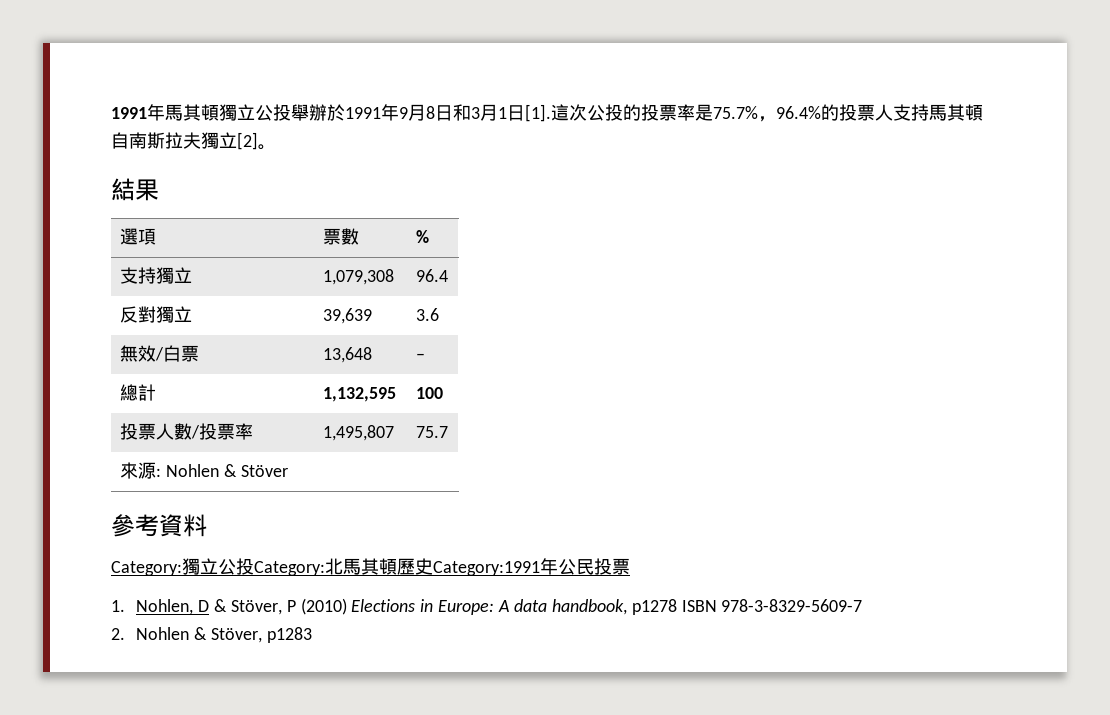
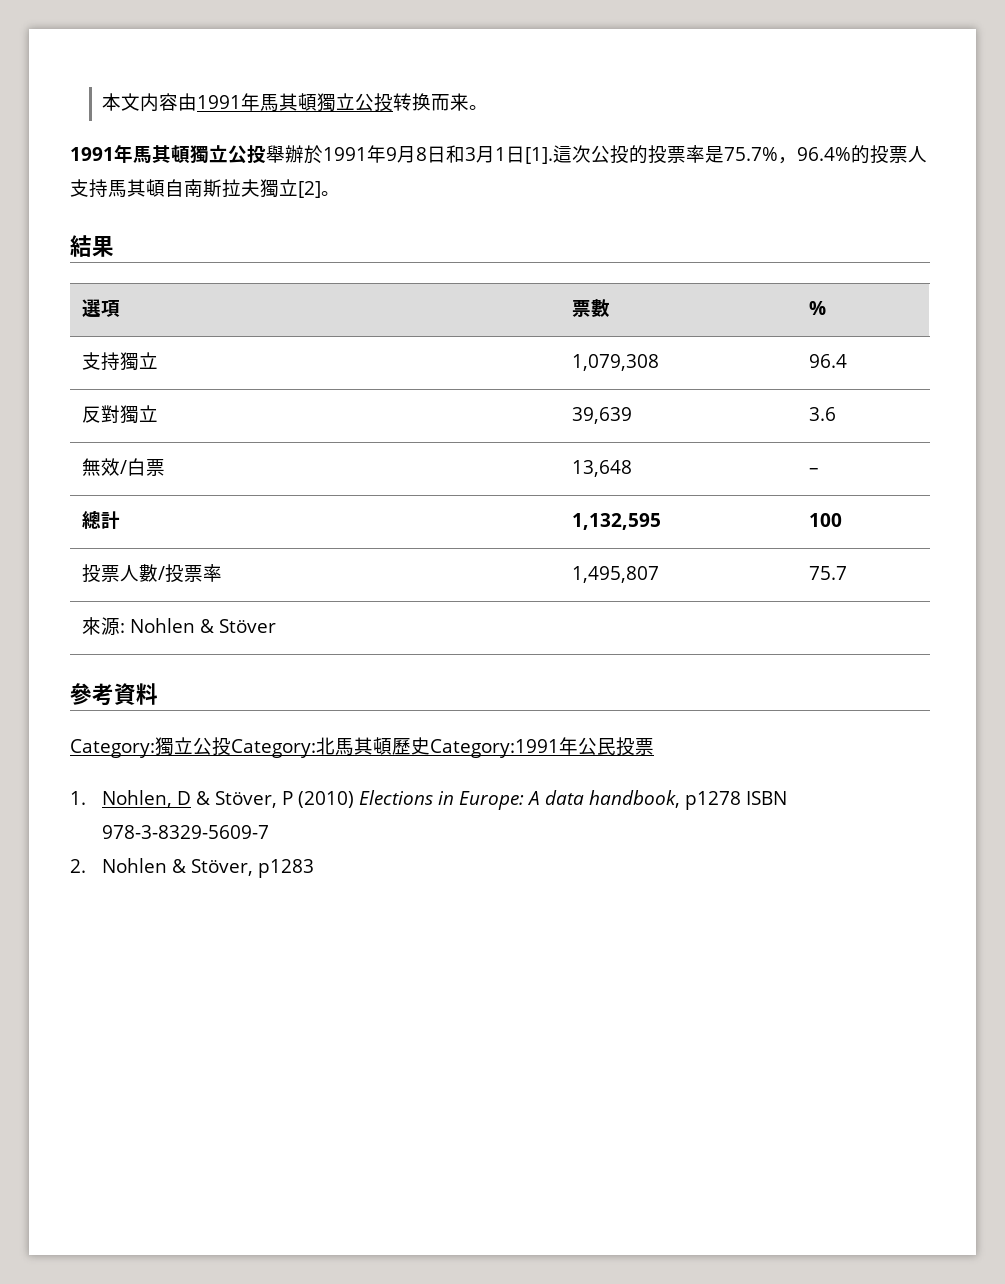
(111, 113) none -> [102,93,489,112] 本文内容由1991年馬其頓獨立公投转换而来。 //

